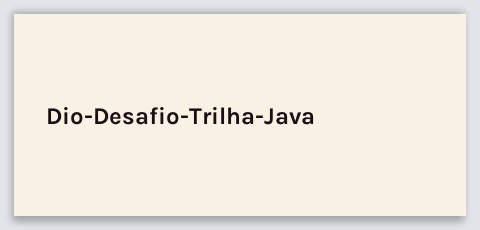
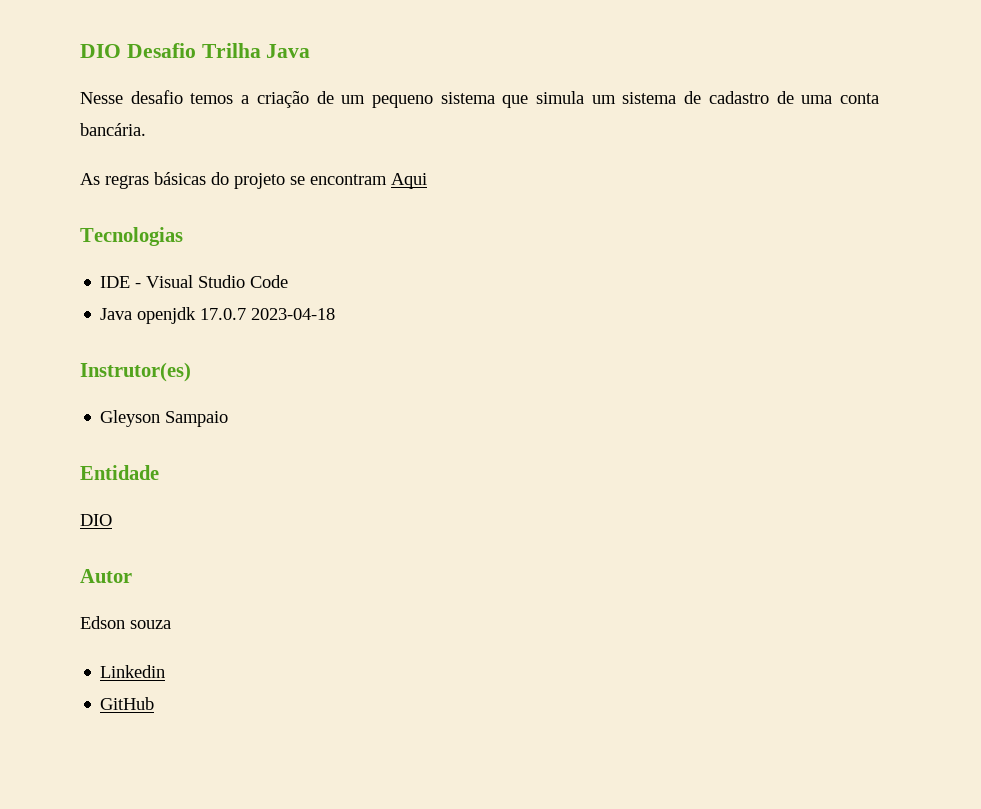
[46,106,315,125] Dio-Desafio-Trilha-Java -> [80,43,311,58] [80,90,880,108] [80,123,146,136] [80,172,427,189] [80,227,183,246] [100,275,289,288] [100,307,336,324] [80,362,191,382] [100,410,229,427] [80,465,159,480] [80,514,112,526] [80,569,132,583] [80,616,171,629] [100,665,166,678] [100,697,155,710] DIO Desafio Trilha Java // Nesse desafio temos a criação de um pequeno sistema que simula um sistema de cadastro de uma conta bancária. // As regras básicas do projeto se encontram Aqui // Tecnologias // IDE - Visual Studio Code // Java openjdk 17.0.7 2023-04-18 // Instrutor(es) // Gleyson Sampaio // Entidade // DIO // Autor // Edson souza // Linkedin // GitHub

